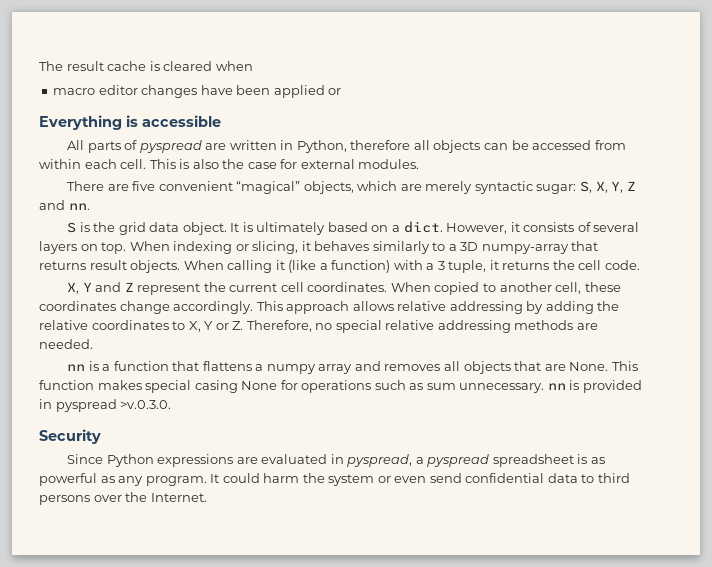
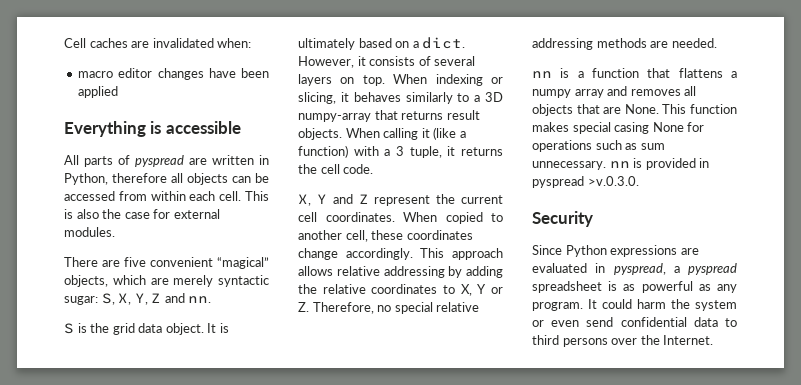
[39,61,253,71] The result cache is cleared when -> [64,38,252,48] Cell caches are invalidated when:
[328,88,342,95] or -> (119, 92) none

